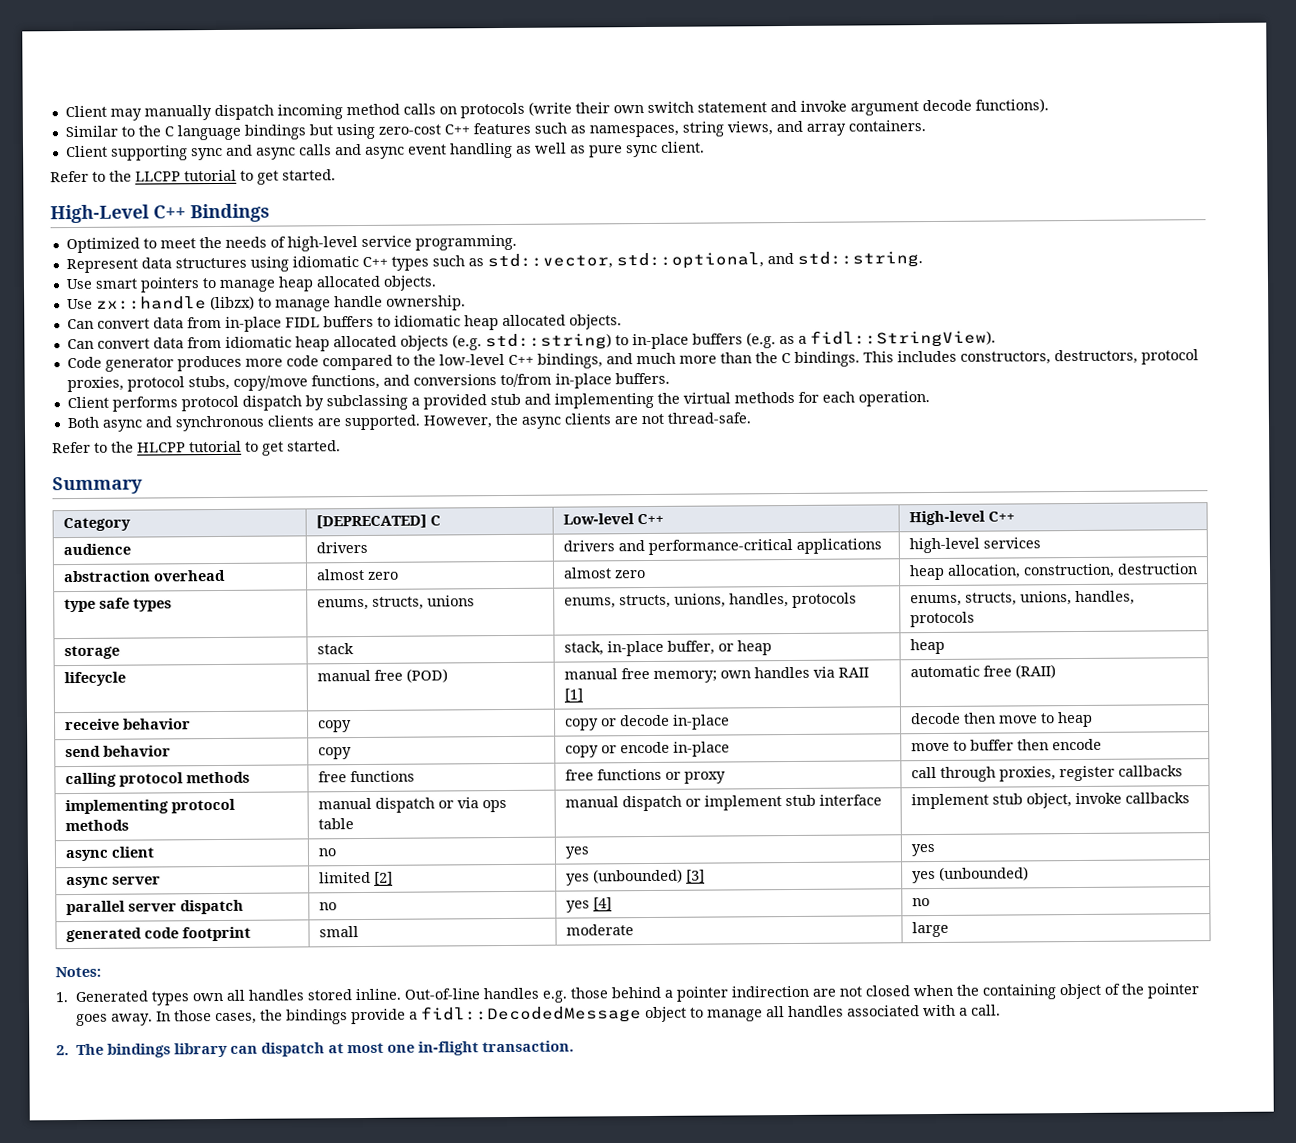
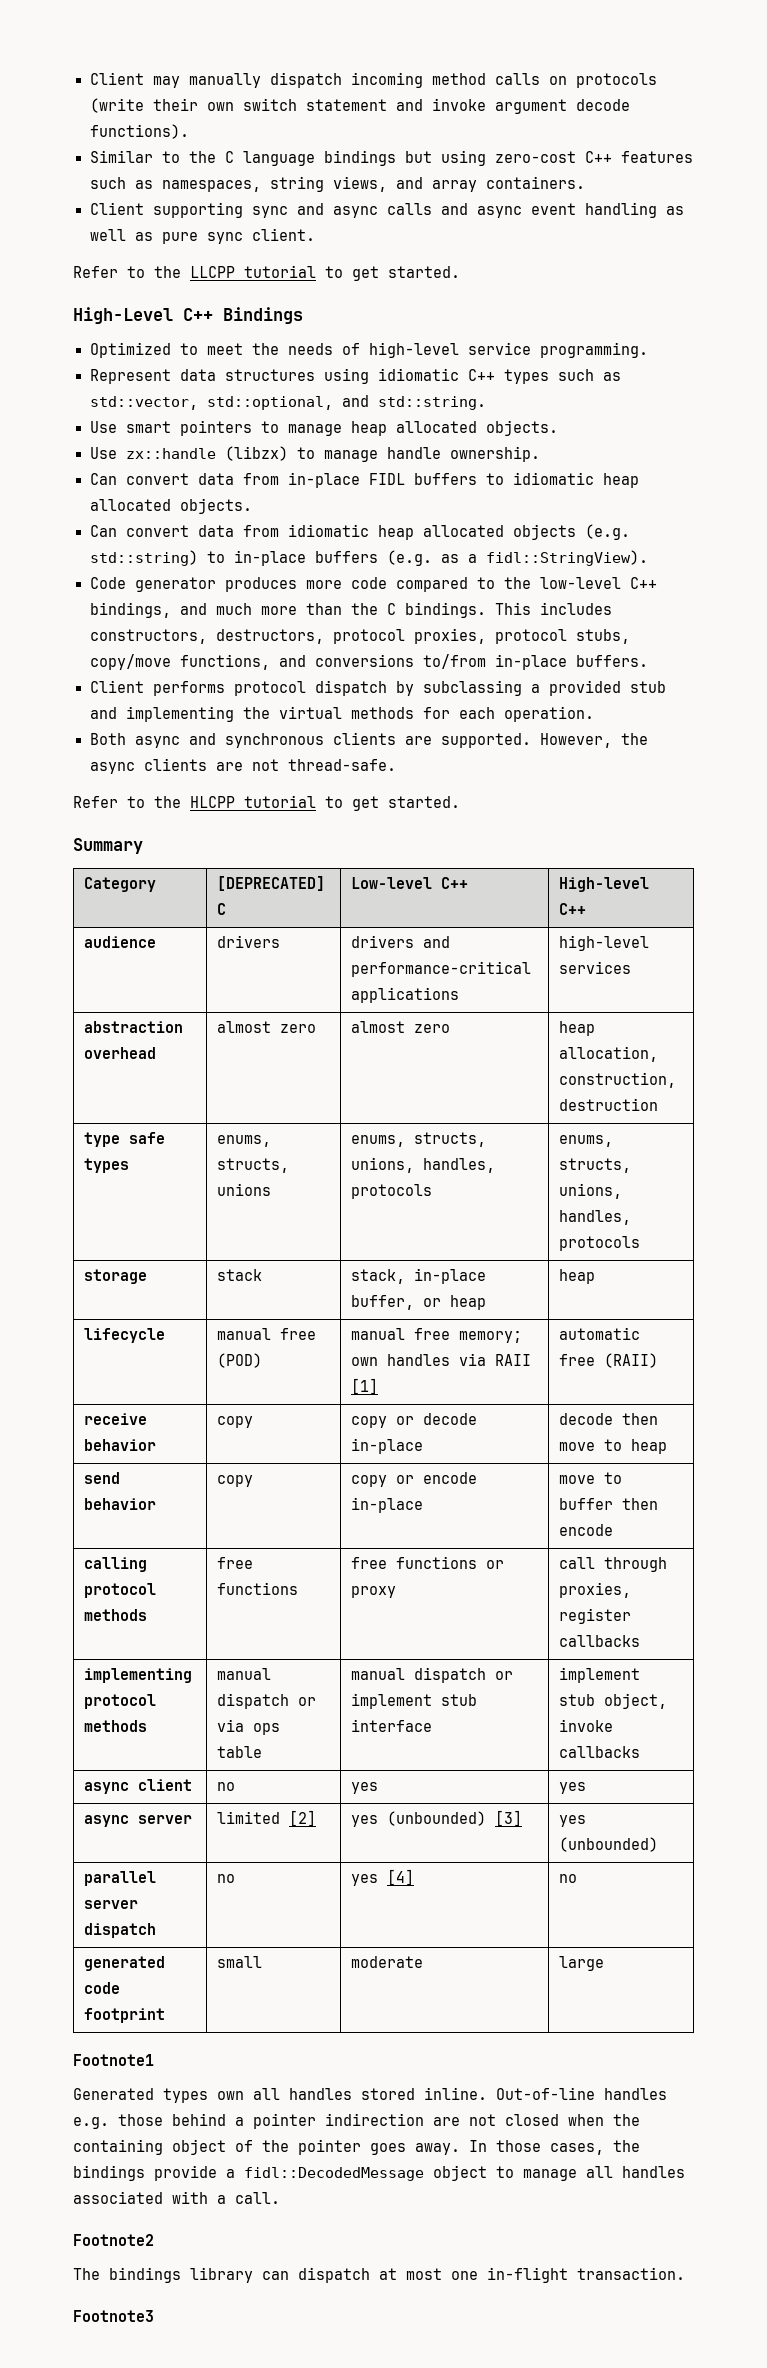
[55,966,101,978] [55,992,68,1003] Notes: // 1. -> [73,2054,154,2066] Footnote1 //
[56,1045,69,1056] 2. -> [73,2234,154,2246] Footnote2 //
(575, 1046) none -> [73,2310,154,2322] // Footnote3

